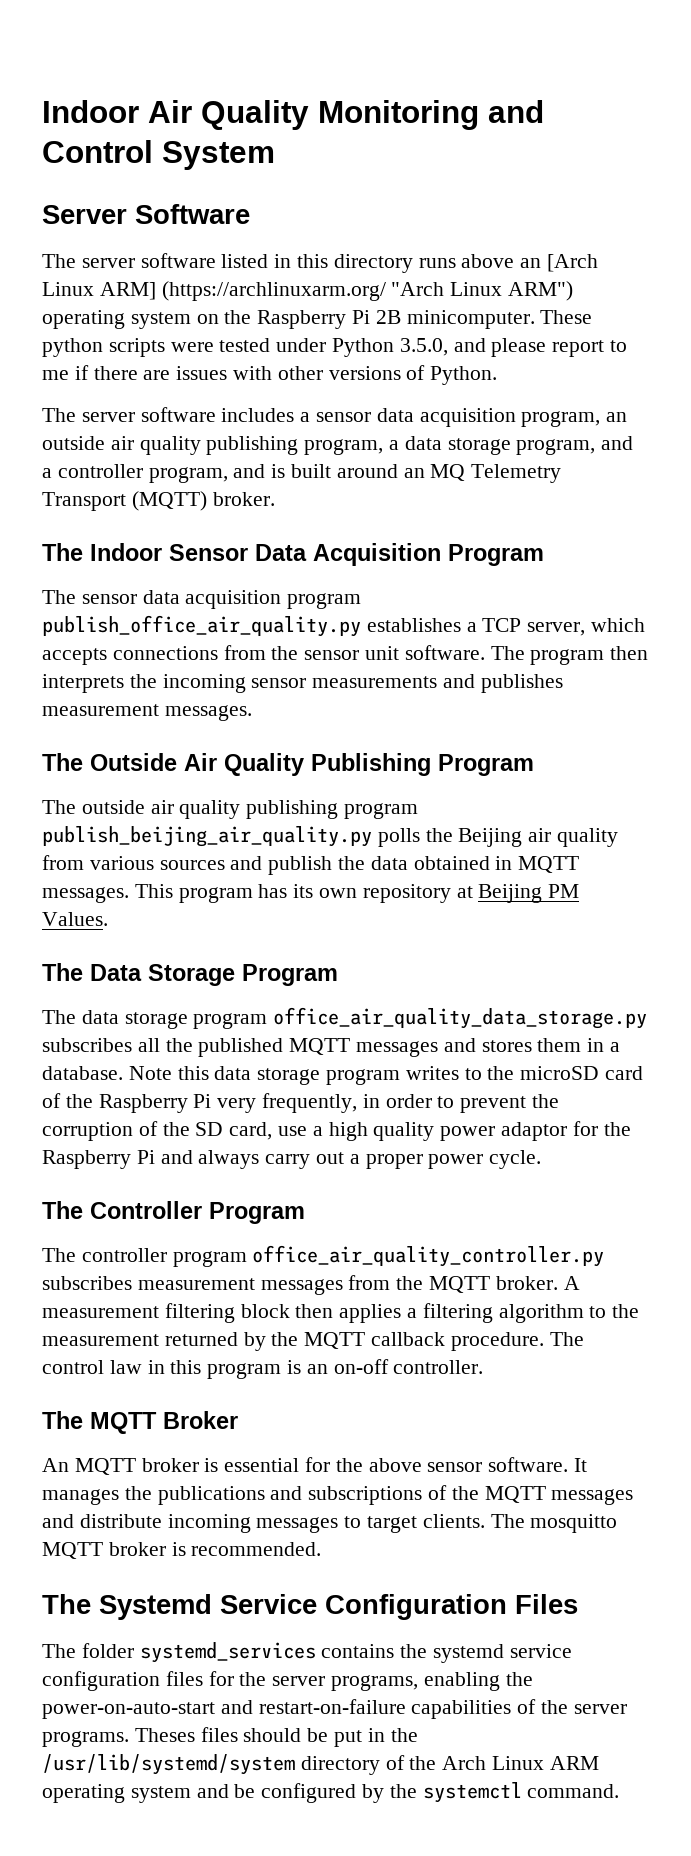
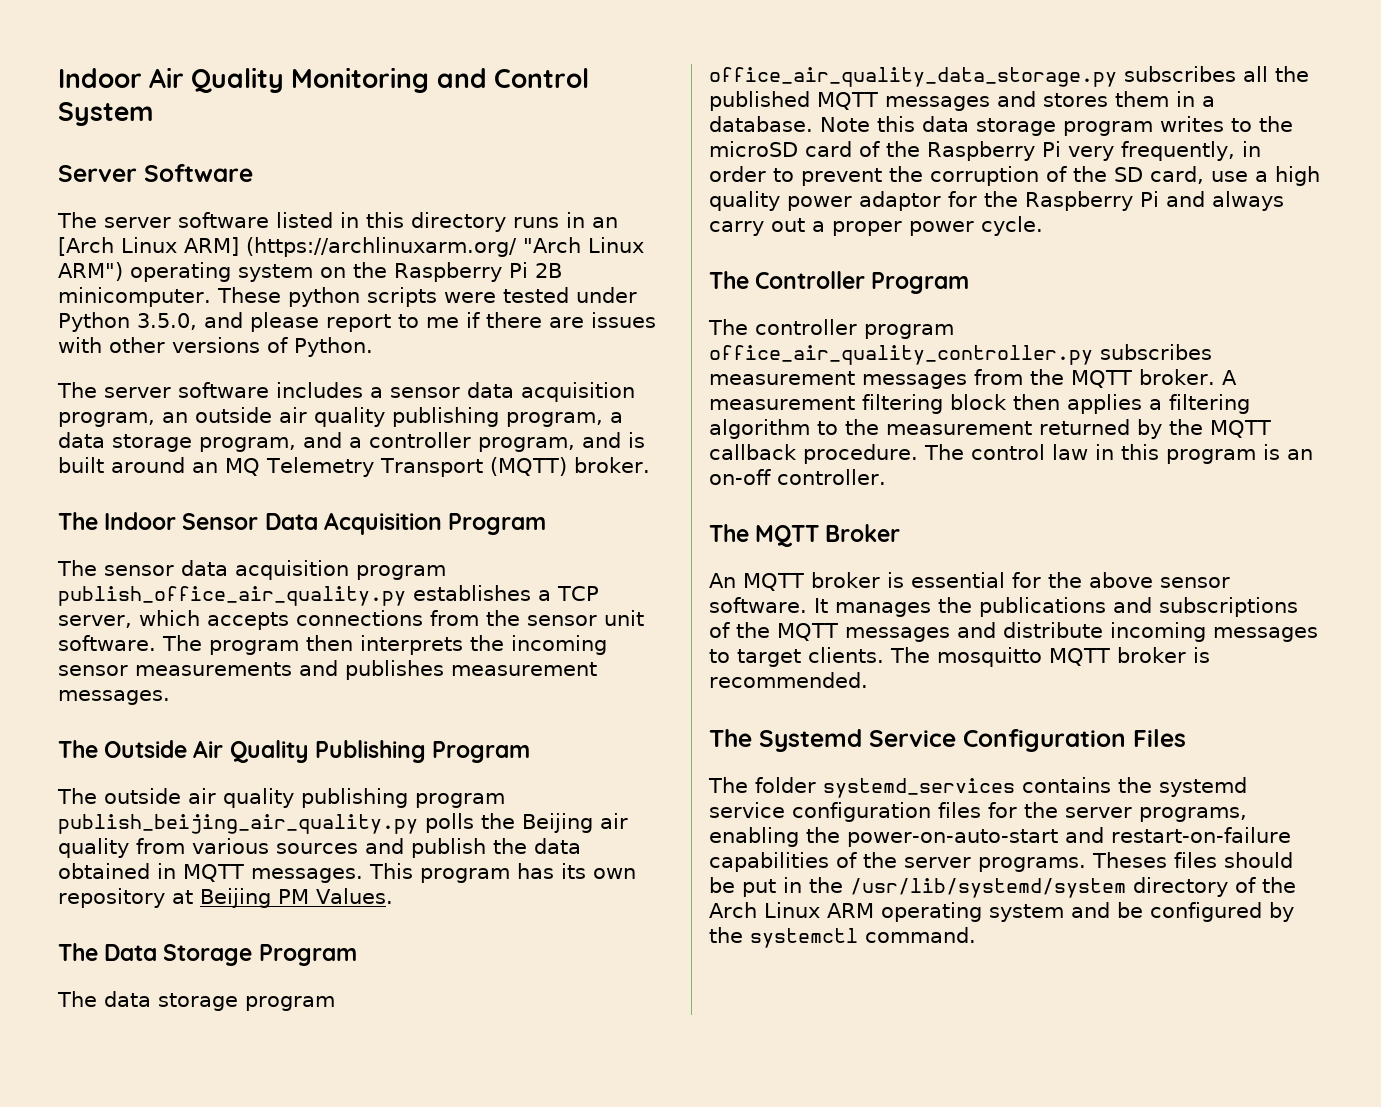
[461,254,515,268] above -> [566,212,585,228] in

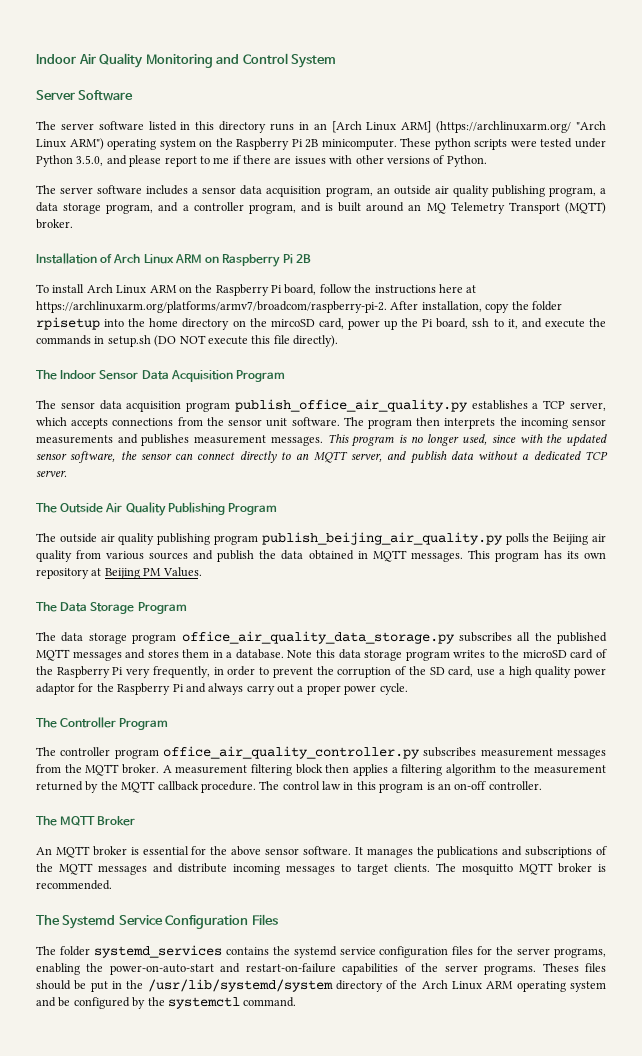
(650, 465) none -> [36,253,311,267] [36,284,477,296] [36,301,562,313] [36,317,606,330] [36,335,338,347] // Installation of Arch Linux ARM on Raspberry Pi 2B // To install Arch Linux ARM on the Raspberry Pi board, follow the instructions here at https://archlinuxarm.org/platforms/armv7/broadcom/raspberry-pi-2. After installation, copy the folder rpisetup into the home directory on the mircoSD card, power up the Pi board, ssh to it, and execute the commands in setup.sh (DO NOT execute this file directly).
(170, 697) none -> [327,434,608,447] [36,451,608,464] [36,470,67,477] This program is no longer used, since with the updated sensor software, the sensor can connect directly to an MQTT server, and publish data without a dedicated TCP server.

